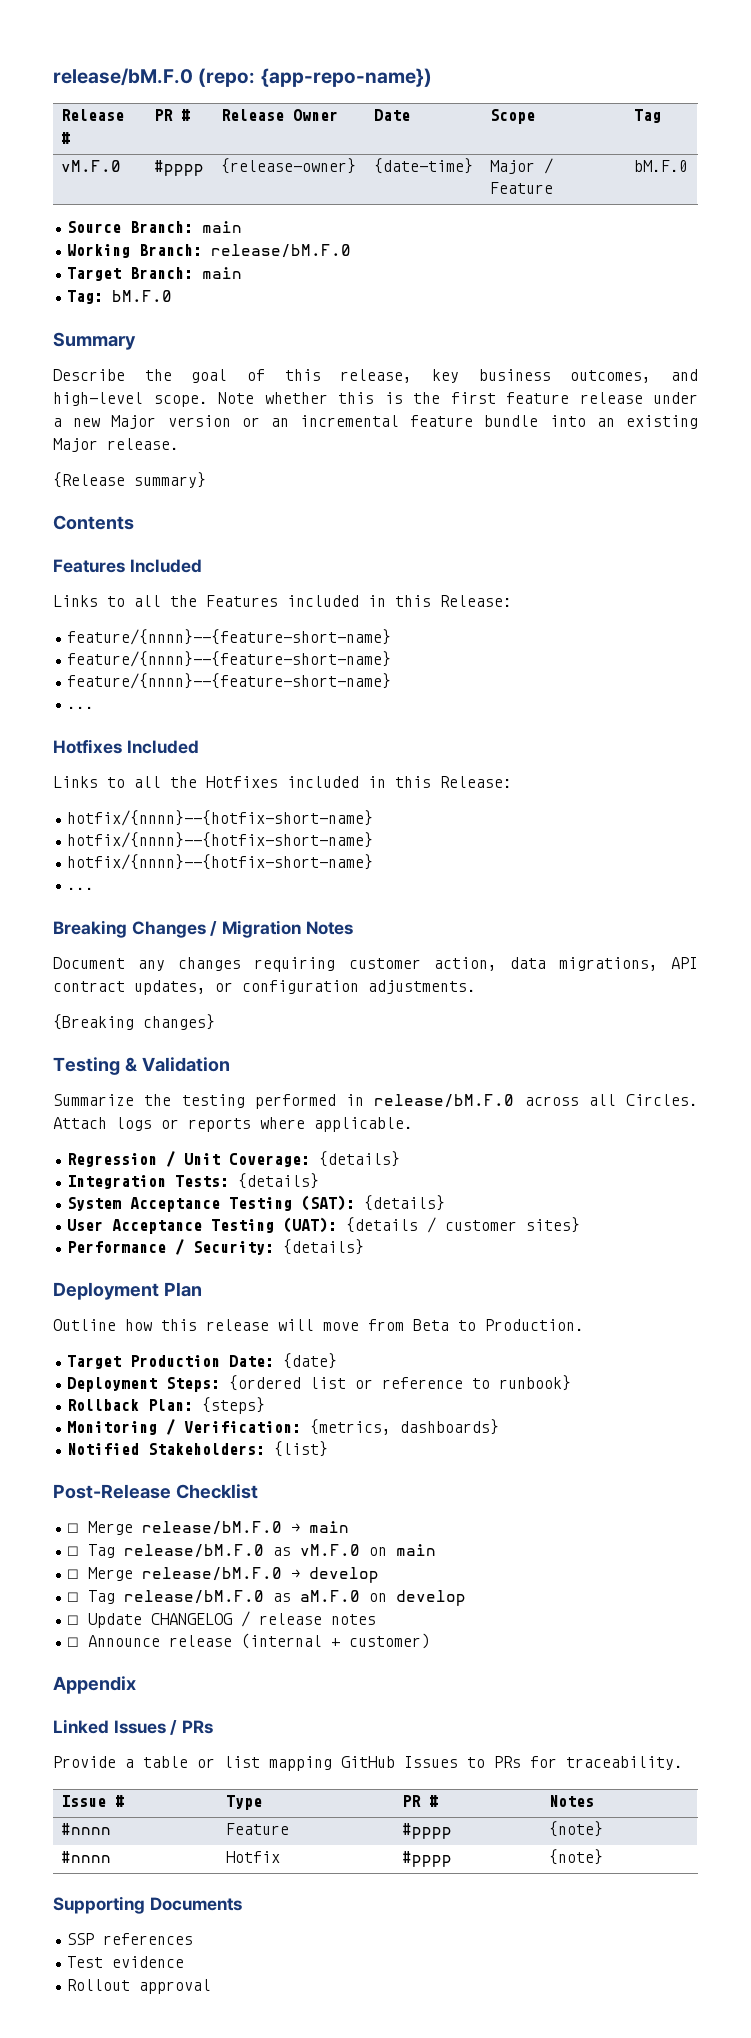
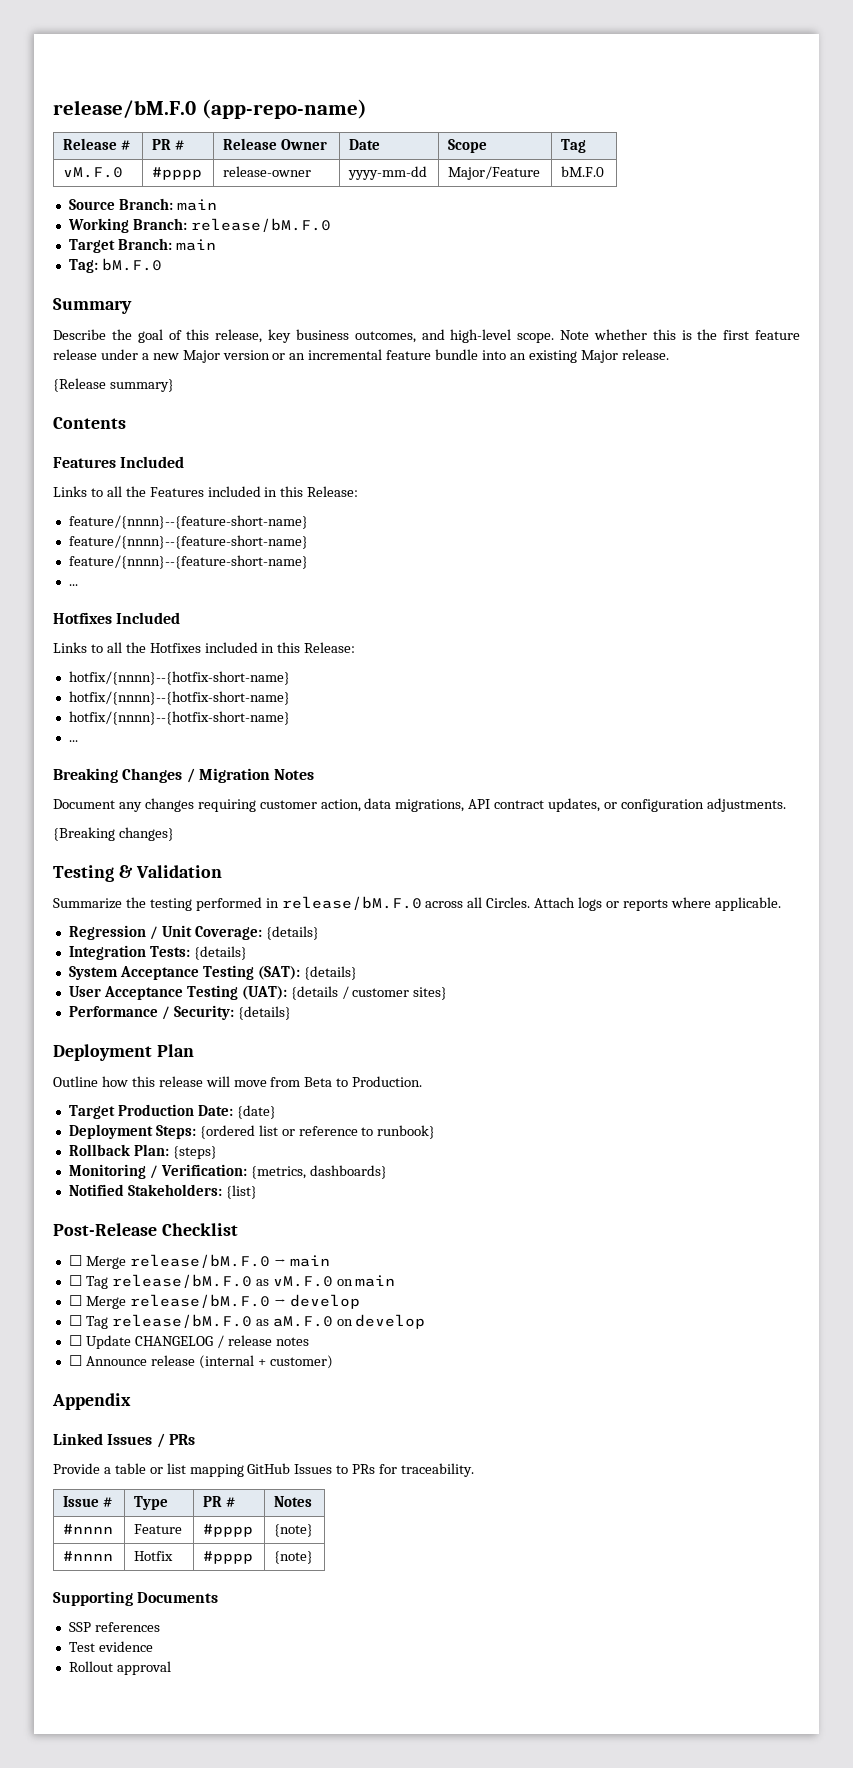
[53,68,432,87] release/bM.F.0 (repo: {app-repo-name}) -> [53,99,367,119] release/bM.F.0 (app-repo-name)
[220,158,356,174] [373,158,473,174] [489,158,553,174] [489,182,553,194] {release-owner} | {date-time} | Major / Feature -> [223,166,312,177] [348,166,428,180] [448,166,541,180] release-owner | yyyy-mm-dd | Major/Feature

